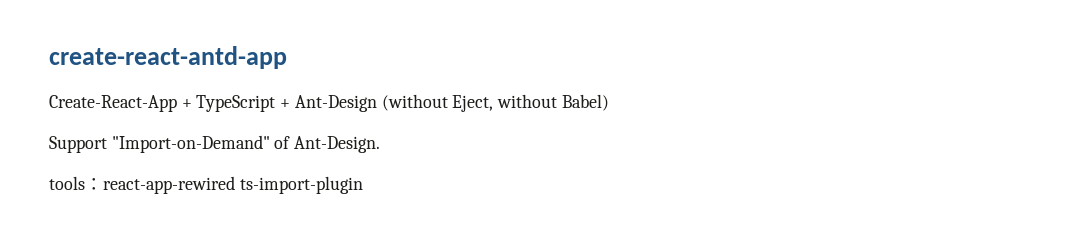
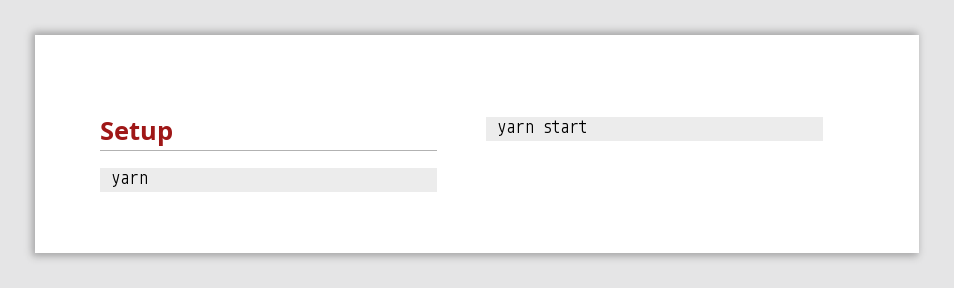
[49,46,287,69] [49,94,609,112] [49,135,381,153] [49,176,363,194] create-react-antd-app // Create-React-App + TypeScript + Ant-Design (without Eject, without Babel) // Support "Import-on-Demand" of Ant-Design. // tools：react-app-rewired ts-import-plugin -> [100,122,173,146] [110,173,147,187] [496,120,587,136] Setup // yarn // yarn start

